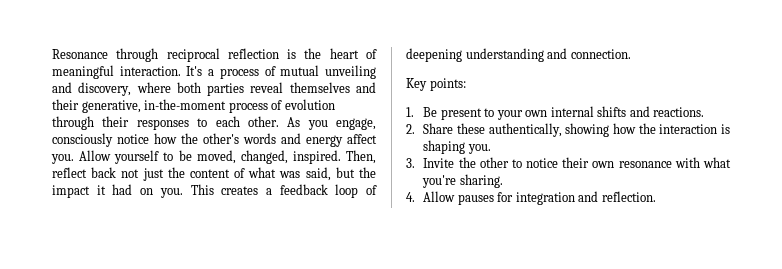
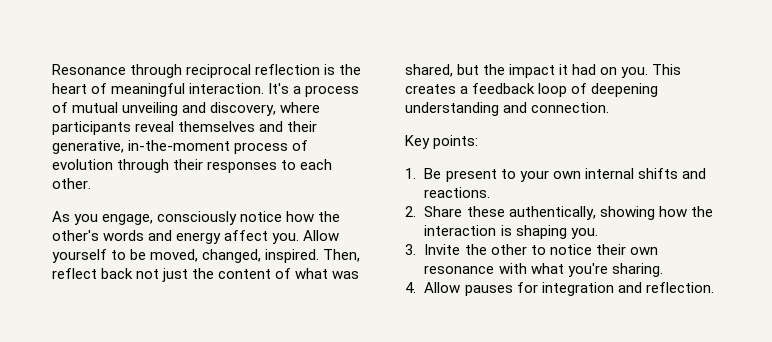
[176,82,245,96] both parties -> [52,121,131,135] participants
(279, 121) none -> (91, 183) //
[305,167,331,181] said, -> [405,64,453,77] shared,

